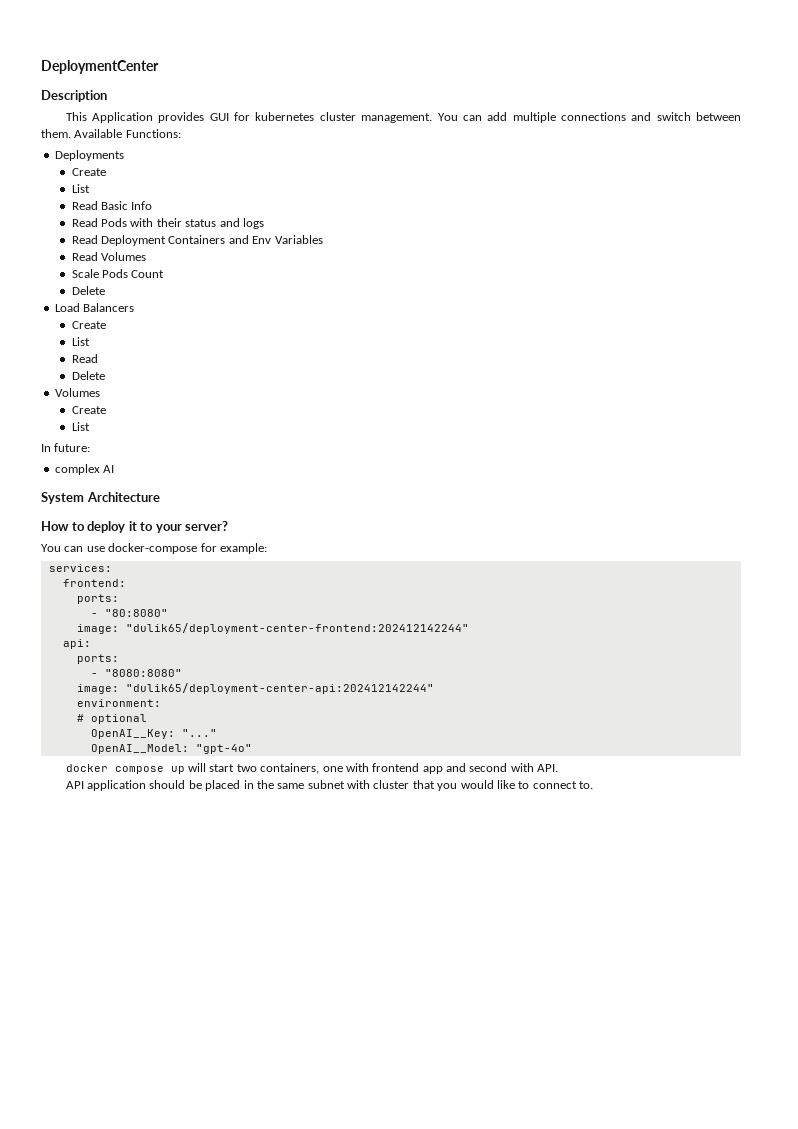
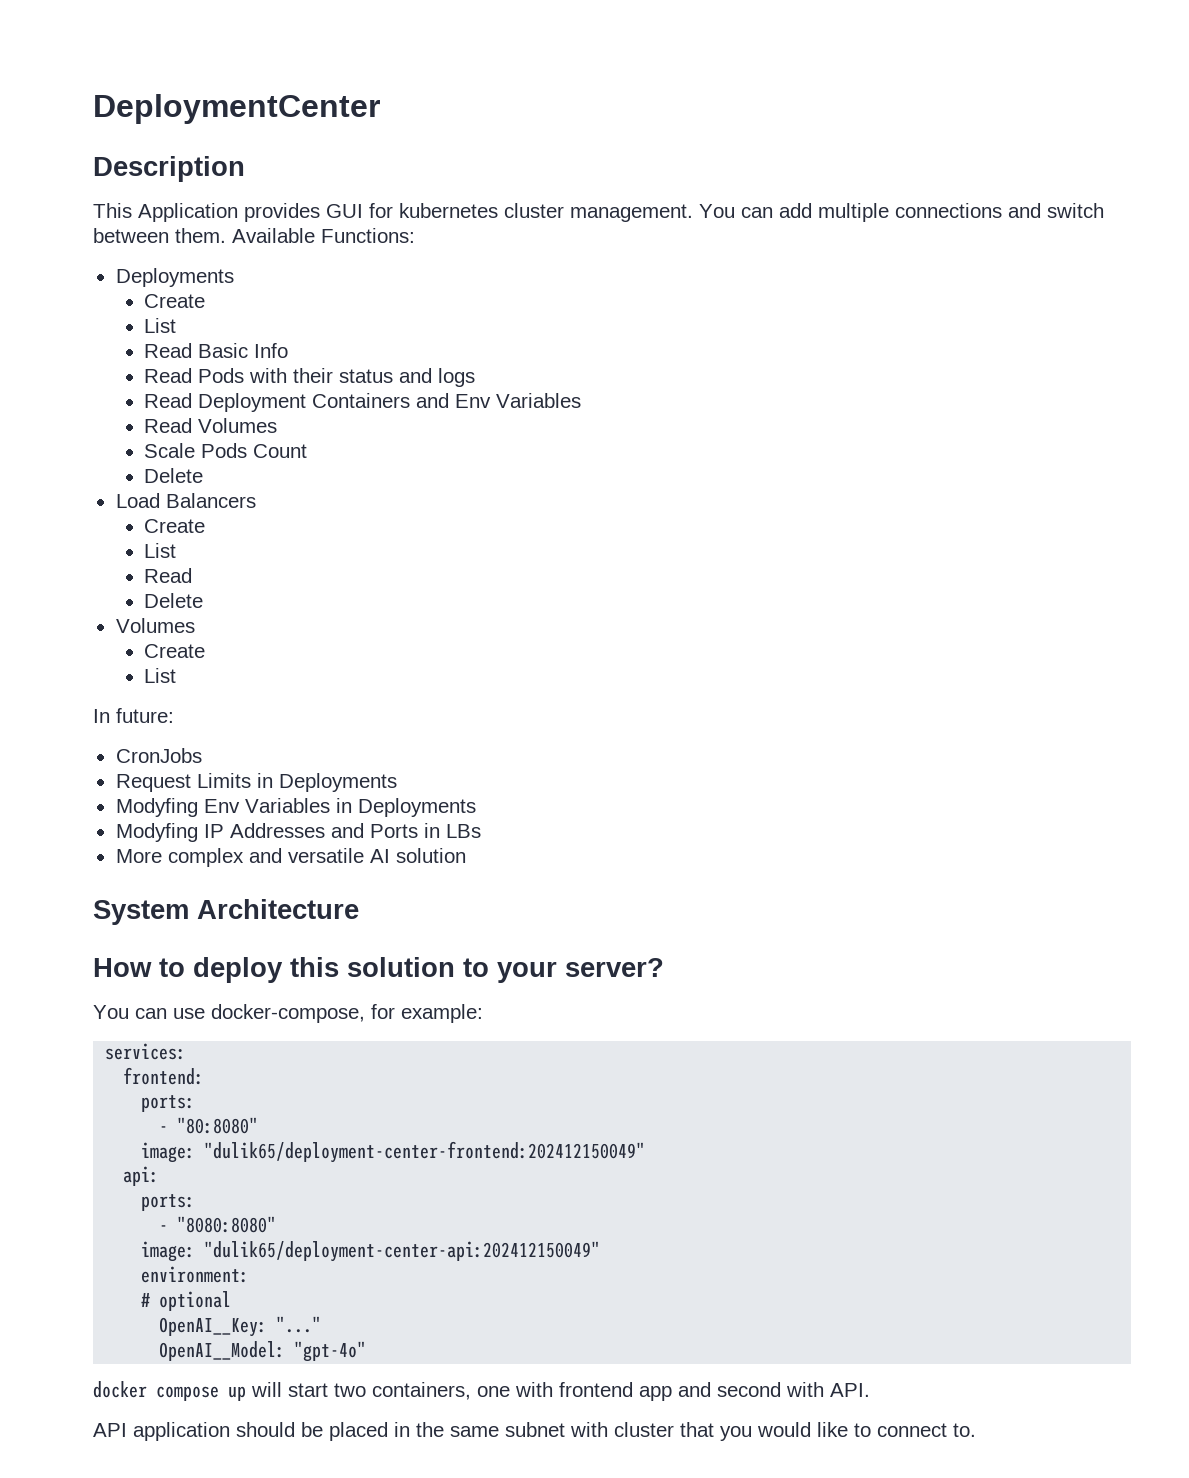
[54,464,100,475] complex -> [115,748,202,763] [115,773,397,792] [115,798,476,817] [115,823,481,842] [115,848,364,867] CronJobs // Request Limits in Deployments // Modyfing Env Variables in Deployments // Modyfing IP Addresses and Ports in LBs // More complex and versatile
(115, 469) none -> [395,848,466,863] solution
[128,521,137,531] it -> [290,957,455,977] this solution
[108,543,198,554] docker-compose -> [211,1004,365,1023] docker-compose,
[125,623,469,634] "dulik65/deployment-center-frontend:202412142244" -> [204,1141,646,1163] "dulik65/deployment-center-frontend:202412150049"
[125,683,434,694] "dulik65/deployment-center-api:202412142244" -> [204,1241,601,1262] "dulik65/deployment-center-api:202412150049"

